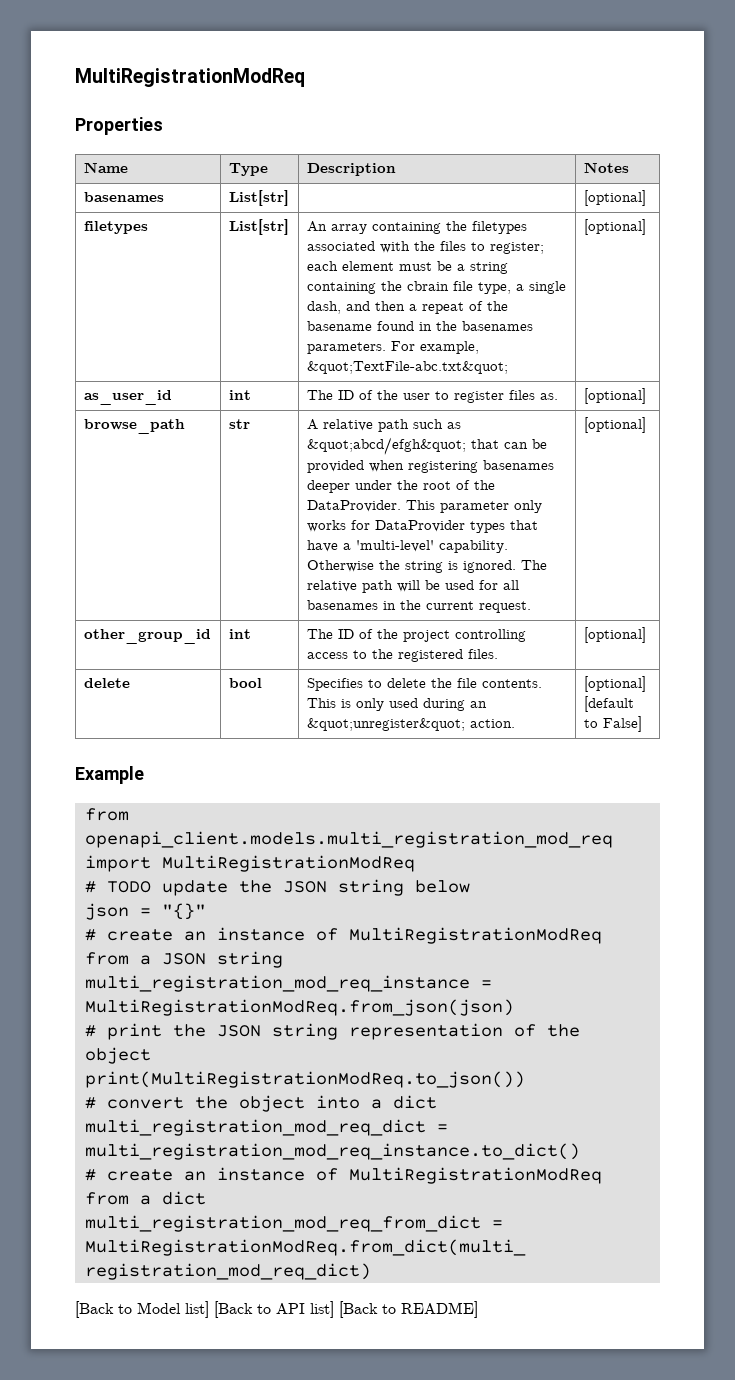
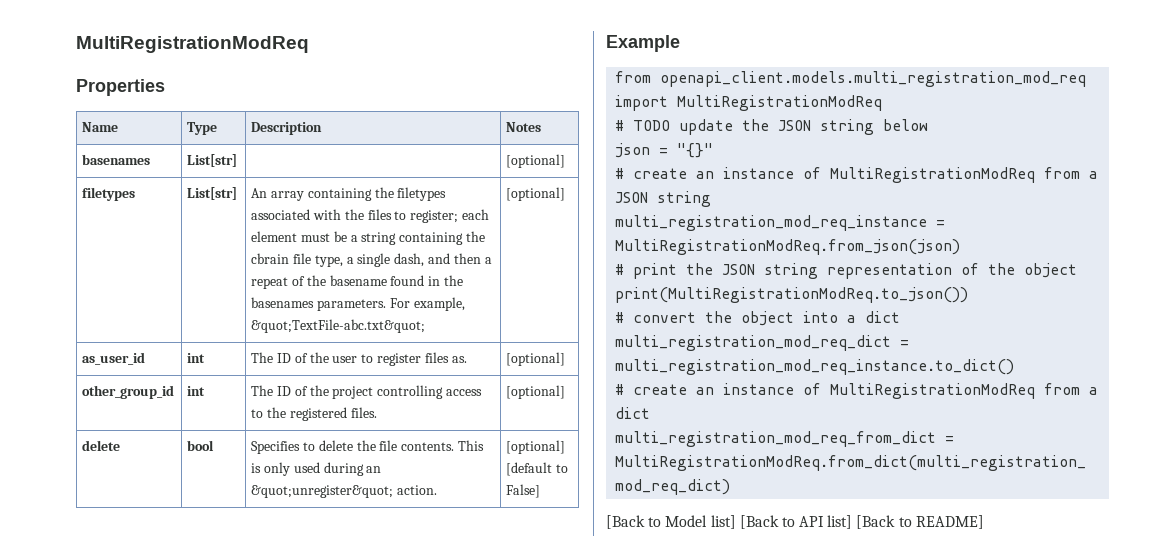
[83,419,185,434] [228,419,250,429] [306,419,461,432] [306,437,547,455] [306,460,554,473] [306,480,495,493] [306,500,542,513] [306,520,538,533] [306,540,508,553] [306,560,547,573] [306,580,519,593] [306,600,531,613] [583,417,646,433] // browse_path | str | A relative path such as &quot;abcd/efgh&quot; that can be provided when registering basenames deeper under the root of the DataProvider. This parameter only works for DataProvider types that have a 'multi-level' capability. Otherwise the string is ignored. The relative path will be used for all basenames in the current request. | [optional] -> (566, 359) none

